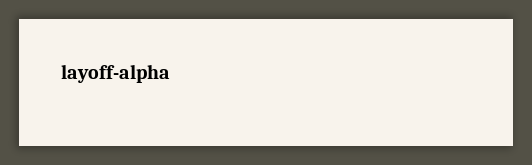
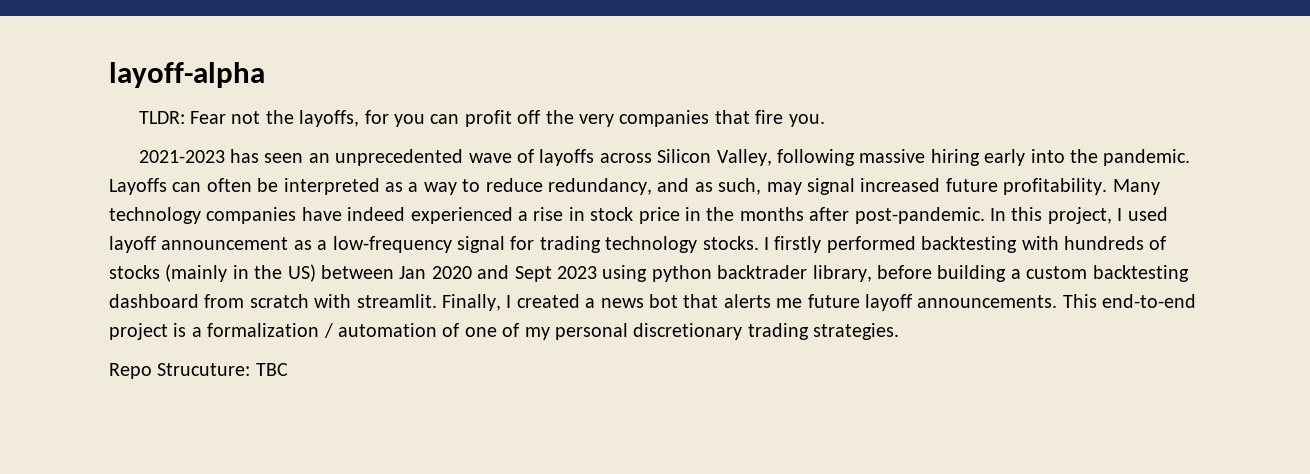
(170, 73) none -> [138,110,825,127] [138,149,1191,166] [109,178,1160,195] [109,207,1168,224] [109,236,1167,253] [109,264,1189,282] [109,294,1197,311] [109,323,900,340] [109,363,288,379] // TLDR: Fear not the layoffs, for you can profit off the very companies that fire you. // 2021-2023 has seen an unprecedented wave of layoffs across Silicon Valley, following massive hiring early into the pandemic. Layoffs can often be interpreted as a way to reduce redundancy, and as such, may signal increased future profitability. Many technology companies have indeed experienced a rise in stock price in the months after post-pandemic. In this project, I used layoff announcement as a low-frequency signal for trading technology stocks. I firstly performed backtesting with hundreds of stocks (mainly in the US) between Jan 2020 and Sept 2023 using python backtrader library, before building a custom backtesting dashboard from scratch with streamlit. Finally, I created a news bot that alerts me future layoff announcements. This end-to-end project is a formalization / automation of one of my personal discretionary trading strategies. // Repo Strucuture: TBC

